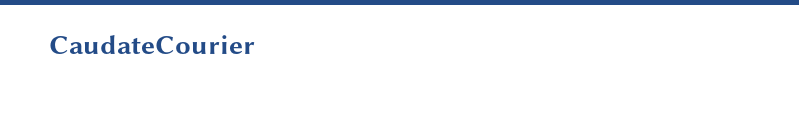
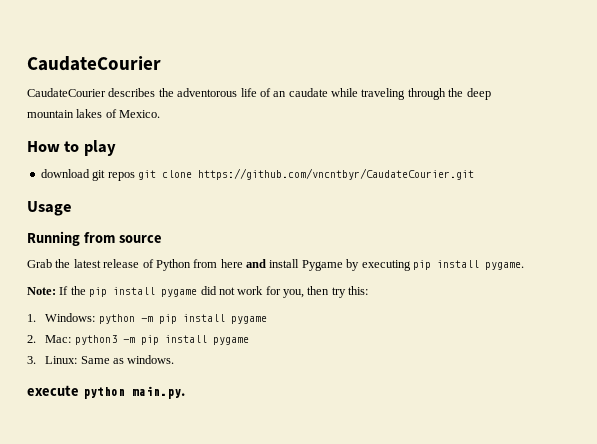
[49,35,255,54] CaudateCourier -> [27,56,161,71] [27,88,491,100] [27,109,161,118] [27,140,116,156] [40,168,474,181] [27,201,72,216] [27,231,162,246] [27,259,524,271] [27,286,369,298] [27,313,267,324] [27,335,249,345] [27,355,175,364] [27,385,185,399] CaudateCourier // CaudateCourier describes the adventorous life of an caudate while traveling through the deep mountain lakes of Mexico. // How to play // download git repos git clone https://github.com/vncntbyr/CaudateCourier.git // Usage // Running from source // Grab the latest release of Python from here and install Pygame by executing pip install pygame. // Note: If the pip install pygame did not work for you, then try this: // 1. Windows: python -m pip install pygame // 2. Mac: python3 -m pip install pygame // 3. Linux: Same as windows. // execute python main.py.

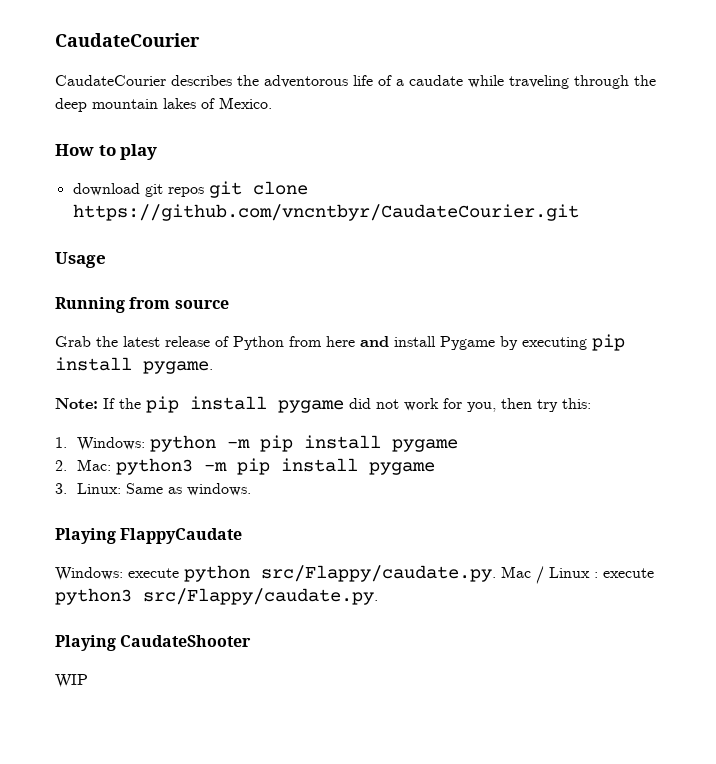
[273,91,287,97] an -> [396,79,404,86] a
[27,385,185,399] execute python main.py. -> [55,528,243,544] [55,565,654,584] [55,588,378,605] [55,635,252,651] [55,674,88,688] Playing FlappyCaudate // Windows: execute python src/Flappy/caudate.py. Mac / Linux : execute python3 src/Flappy/caudate.py. // Playing CaudateShooter // WIP

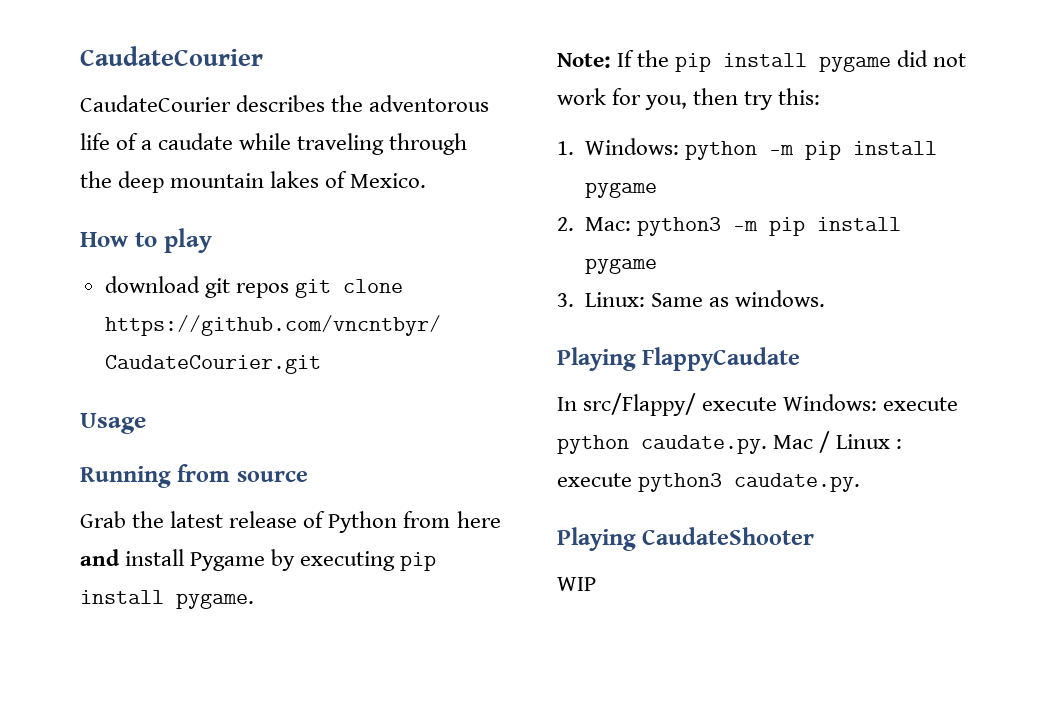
(243, 536) none -> [557,393,778,416] In src/Flappy/ execute
[261,565,496,582] src/Flappy/caudate.py. -> [641,435,767,454] caudate.py.
[143,588,378,605] src/Flappy/caudate.py. -> [734,473,861,492] caudate.py.

